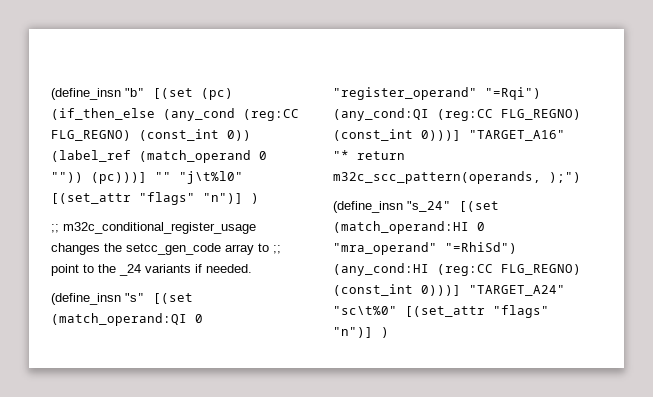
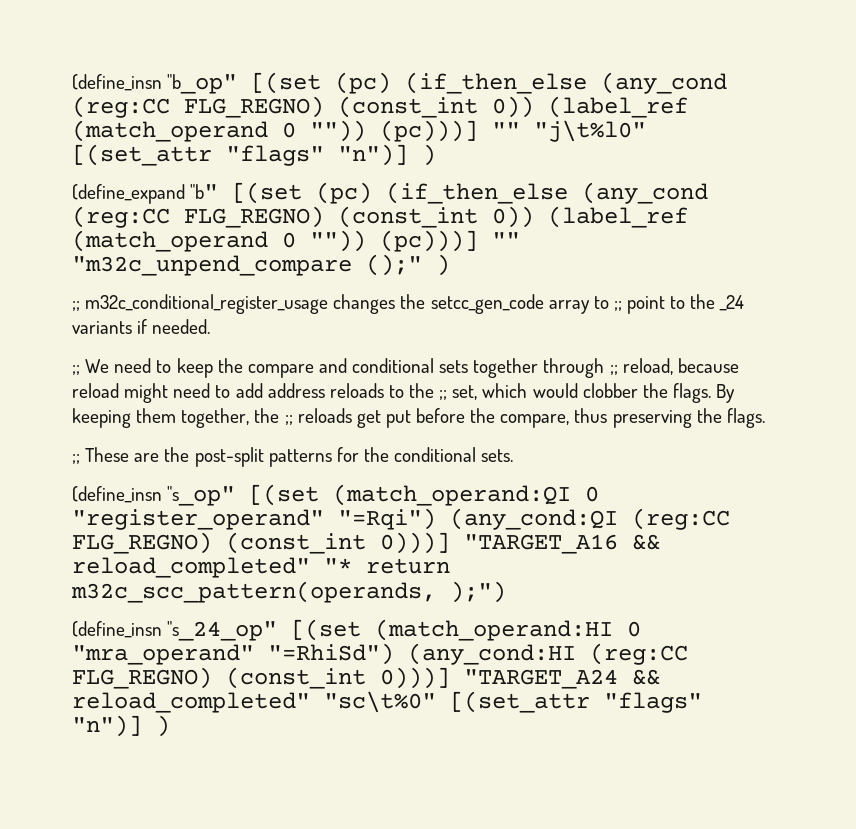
[51,88,145,100] (define_insn "b" -> [72,74,238,94] (define_insn "b_op"
(259, 198) none -> [72,182,709,204] [72,206,688,228] [72,230,520,252] [72,254,450,276] // (define_expand "b" [(set (pc) (if_then_else (any_cond (reg:CC FLG_REGNO) (const_int 0)) (label_ref (match_operand 0 "")) (pc)))] "" "m32c_unpend_compare ();" )
[51,293,145,305] // (define_insn "s" -> [72,358,739,378] [72,383,736,403] [72,408,765,428] [72,447,514,467] [72,486,236,506] // ;; We need to keep the compare and conditional sets together through ;; reload, because reload might need to add address reloads to the ;; set, which would clobber the flags. By keeping them together, the ;; reloads get put before the compare, thus preserving the flags. // ;; These are the post-split patterns for the conditional sets. // (define_insn "s_op"
[469,130,565,141] "TARGET_A16" -> [464,534,660,554] [72,557,310,578] "TARGET_A16 && reload_completed"
[407,201,451,212] "s_24" -> [167,621,278,641] "s_24_op"
[469,285,565,296] "TARGET_A24" -> [464,669,660,689] [72,692,310,713] "TARGET_A24 && reload_completed"

